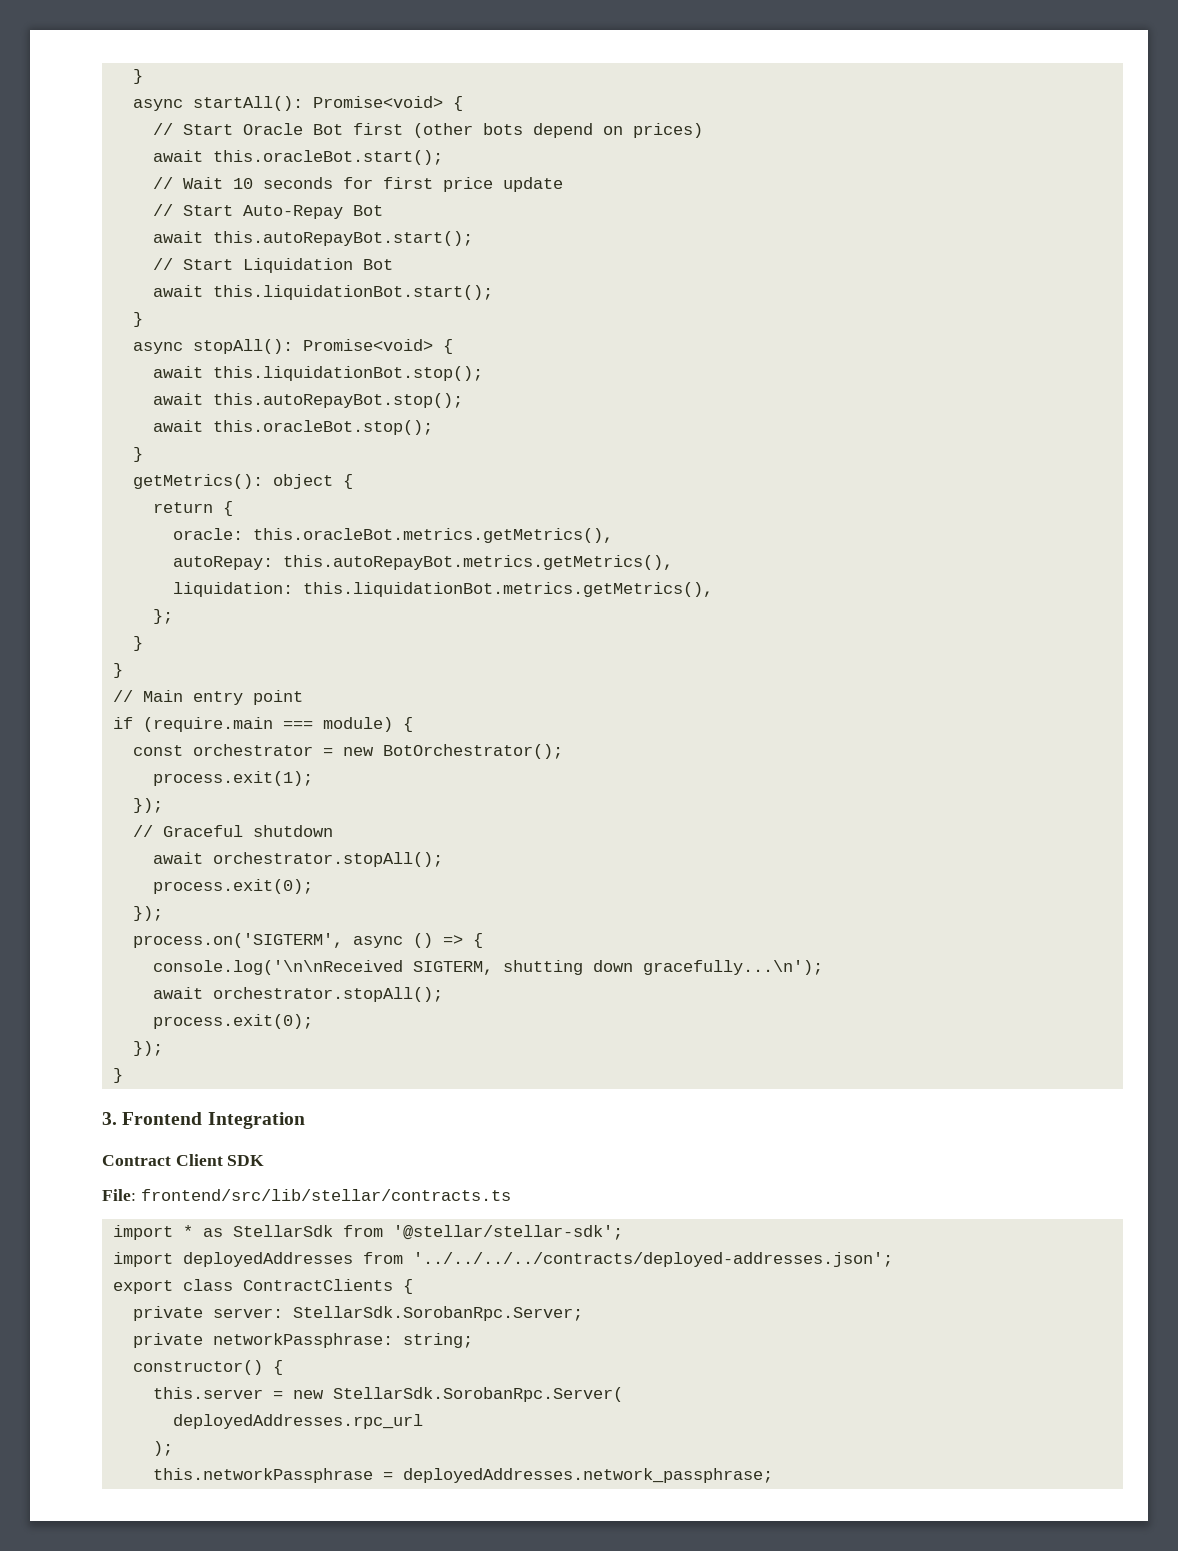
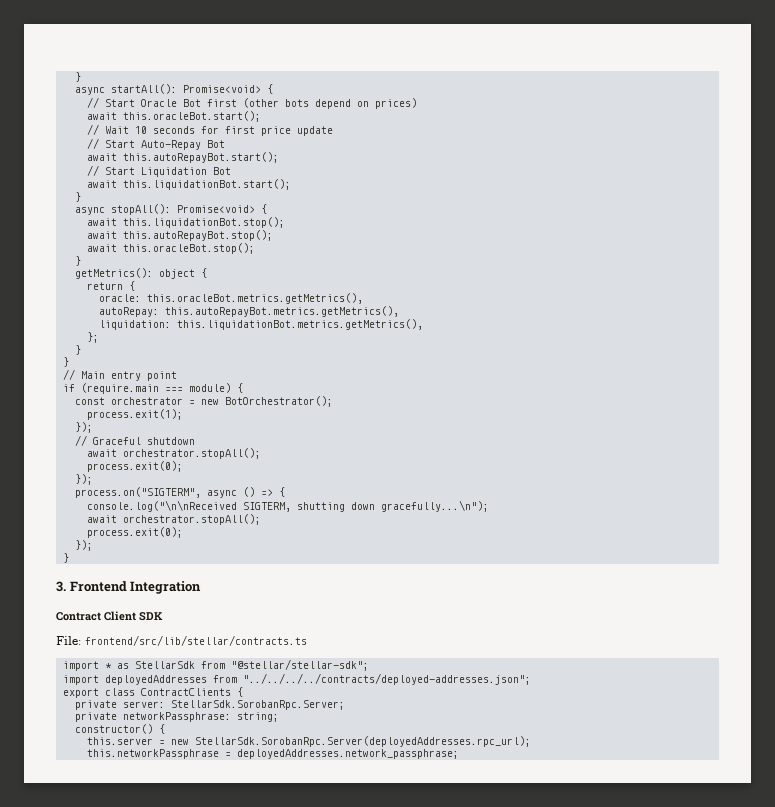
[132,933,343,948] process.on('SIGTERM', -> [74,487,201,498] process.on("SIGTERM",
[152,960,403,975] console.log('\n\nReceived -> [86,500,237,512] console.log("\n\nReceived
[642,960,823,975] gracefully...\n'); -> [380,500,489,512] gracefully...\n");
[392,1225,623,1240] '@stellar/stellar-sdk'; -> [230,659,369,671] "@stellar/stellar-sdk";
[412,1252,893,1267] '../../../../contracts/deployed-addresses.json'; -> [242,673,531,685] "../../../../contracts/deployed-addresses.json";
[332,1387,623,1402] [172,1414,423,1429] [152,1441,173,1456] StellarSdk.SorobanRpc.Server( // deployedAddresses.rpc_url // ); -> [194,736,531,747] StellarSdk.SorobanRpc.Server(deployedAddresses.rpc_url);

